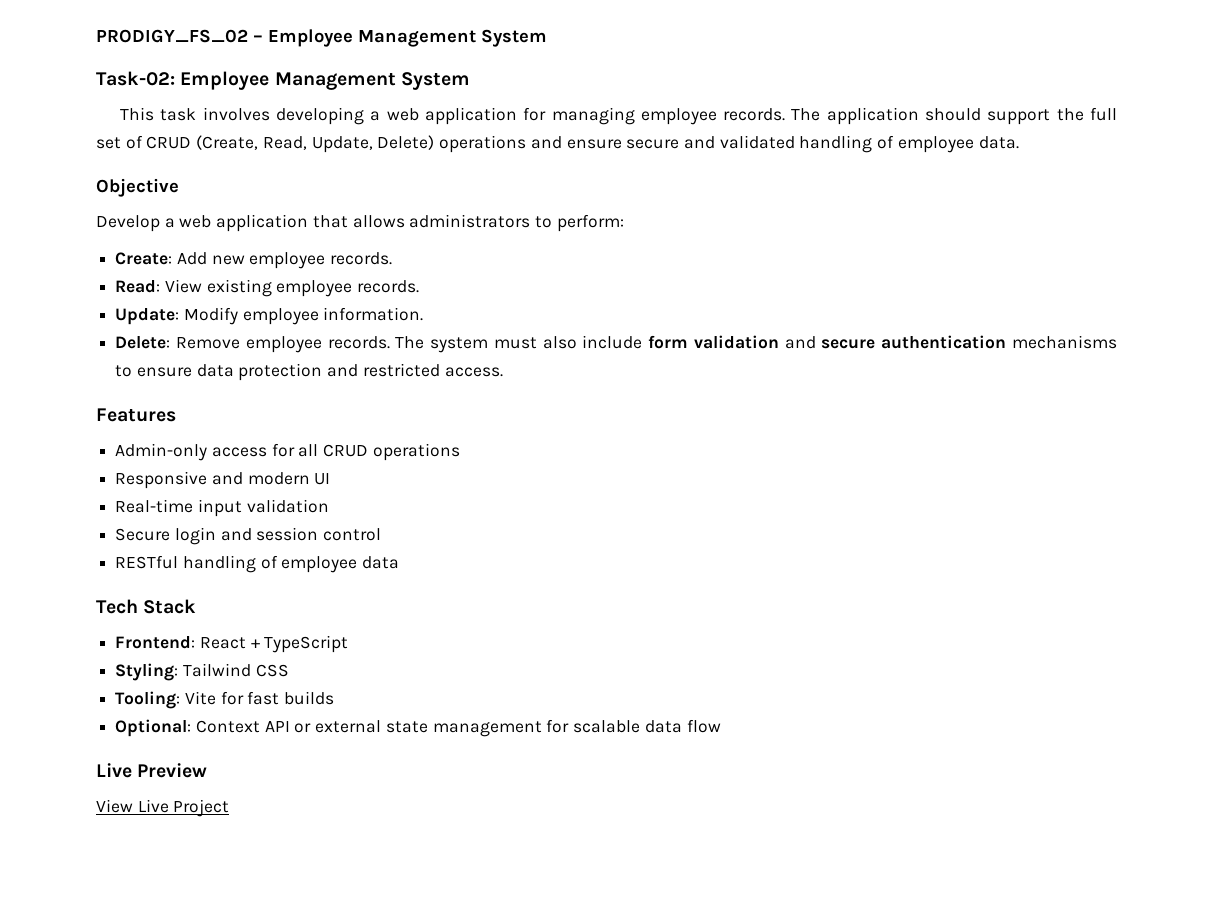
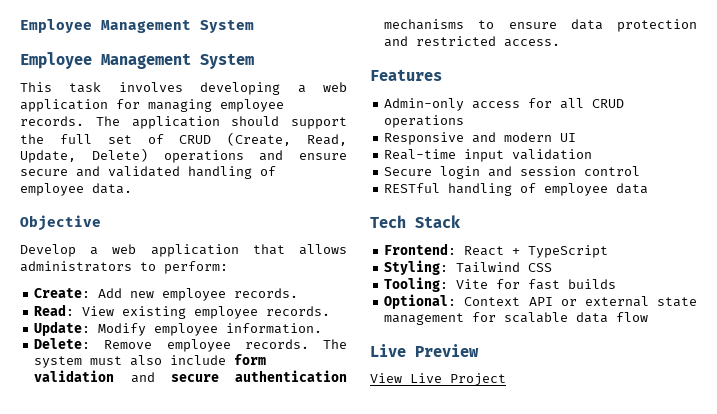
[96,29,547,47] [96,71,175,86] PRODIGY_FS_02 – Employee Management System // Task-02: -> [20,19,254,33] Employee Management System //

